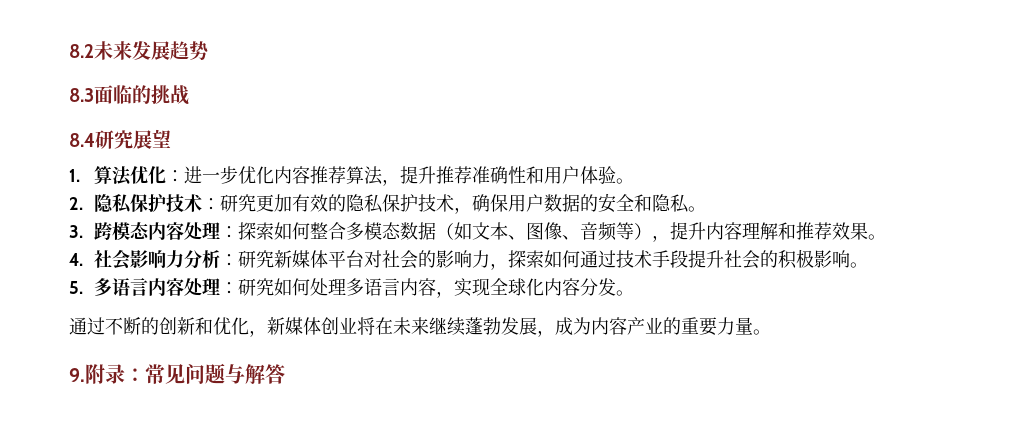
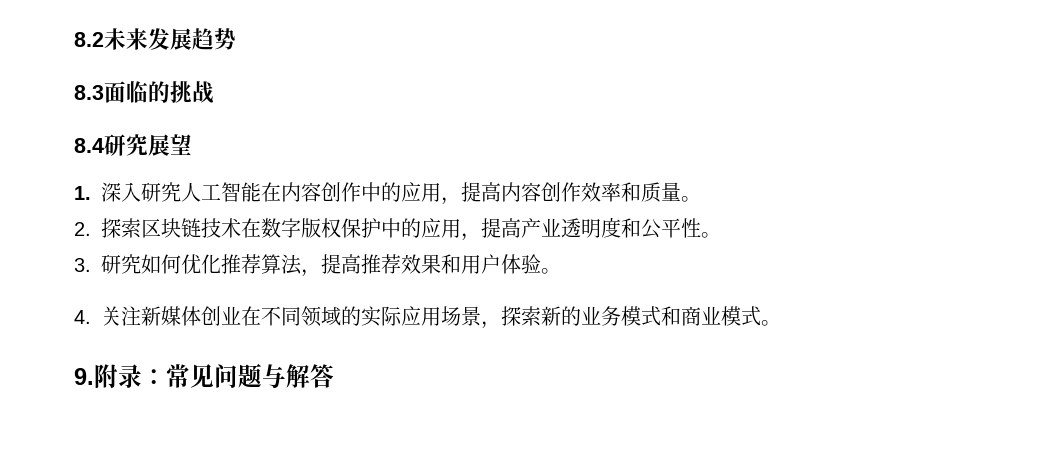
[94,166,635,186] [69,193,707,214] [69,222,887,242] [69,249,869,270] [69,278,635,298] [69,317,753,337] 算法优化：进一步优化内容推荐算法，提升推荐准确性和用户体验。 // 2.隐私保护技术：研究更加有效的隐私保护技术，确保用户数据的安全和隐私。 // 3.跨模态内容处理：探索如何整合多模态数据（如文本、图像、音频等），提升内容理解和推荐效果。 // 4.社会影响力分析：研究新媒体平台对社会的影响力，探索如何通过技术手段提升社会的积极影响。 // 5.多语言内容处理：研究如何处理多语言内容，实现全球化内容分发。 // 通过不断的创新和优化，新媒体创业将在未来继续蓬勃发展，成为内容产业的重要力量 -> [101,182,701,205] [74,217,721,241] [74,254,561,277] [74,306,761,329] 深入研究人工智能在内容创作中的应用，提高内容创作效率和质量。 // 2.探索区块链技术在数字版权保护中的应用，提高产业透明度和公平性。 // 3.研究如何优化推荐算法，提高推荐效果和用户体验。 // 4.关注新媒体创业在不同领域的实际应用场景，探索新的业务模式和商业模式

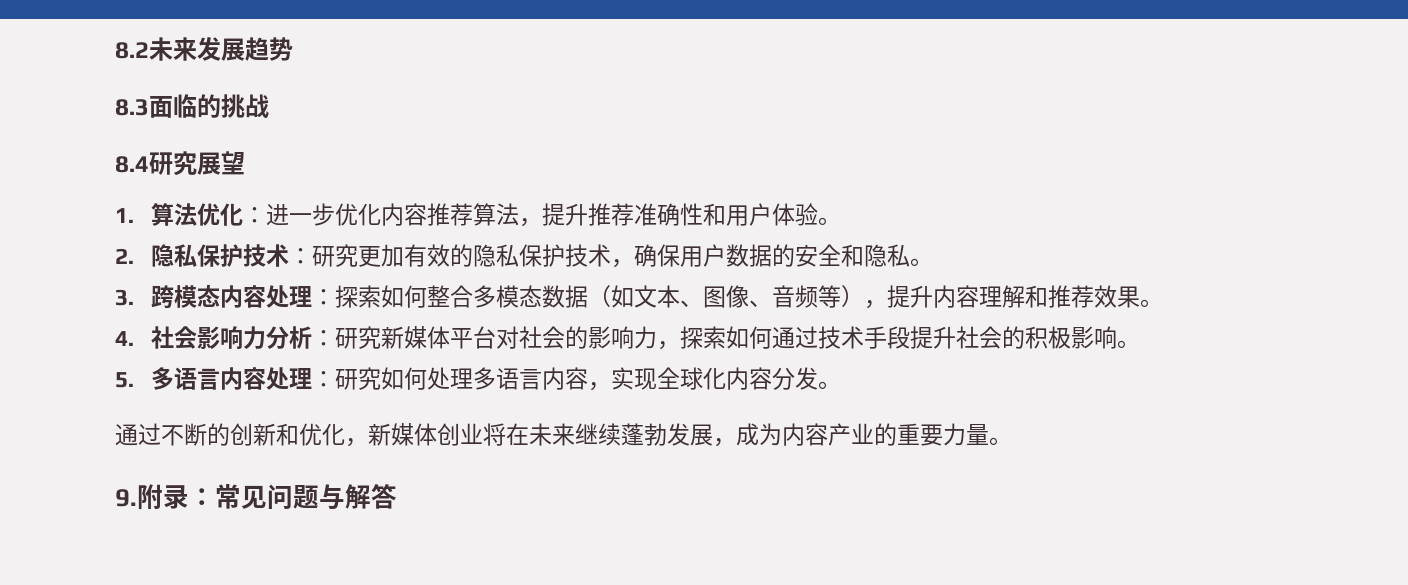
[101,182,701,205] [74,217,721,241] [74,254,561,277] [74,306,761,329] 深入研究人工智能在内容创作中的应用，提高内容创作效率和质量。 // 2.探索区块链技术在数字版权保护中的应用，提高产业透明度和公平性。 // 3.研究如何优化推荐算法，提高推荐效果和用户体验。 // 4.关注新媒体创业在不同领域的实际应用场景，探索新的业务模式和商业模式 -> [151,203,842,227] [115,244,934,268] [115,285,1164,309] [115,326,1141,350] [115,367,842,391] [115,423,989,447] 算法优化：进一步优化内容推荐算法，提升推荐准确性和用户体验。 // 2.隐私保护技术：研究更加有效的隐私保护技术，确保用户数据的安全和隐私。 // 3.跨模态内容处理：探索如何整合多模态数据（如文本、图像、音频等），提升内容理解和推荐效果。 // 4.社会影响力分析：研究新媒体平台对社会的影响力，探索如何通过技术手段提升社会的积极影响。 // 5.多语言内容处理：研究如何处理多语言内容，实现全球化内容分发。 // 通过不断的创新和优化，新媒体创业将在未来继续蓬勃发展，成为内容产业的重要力量

